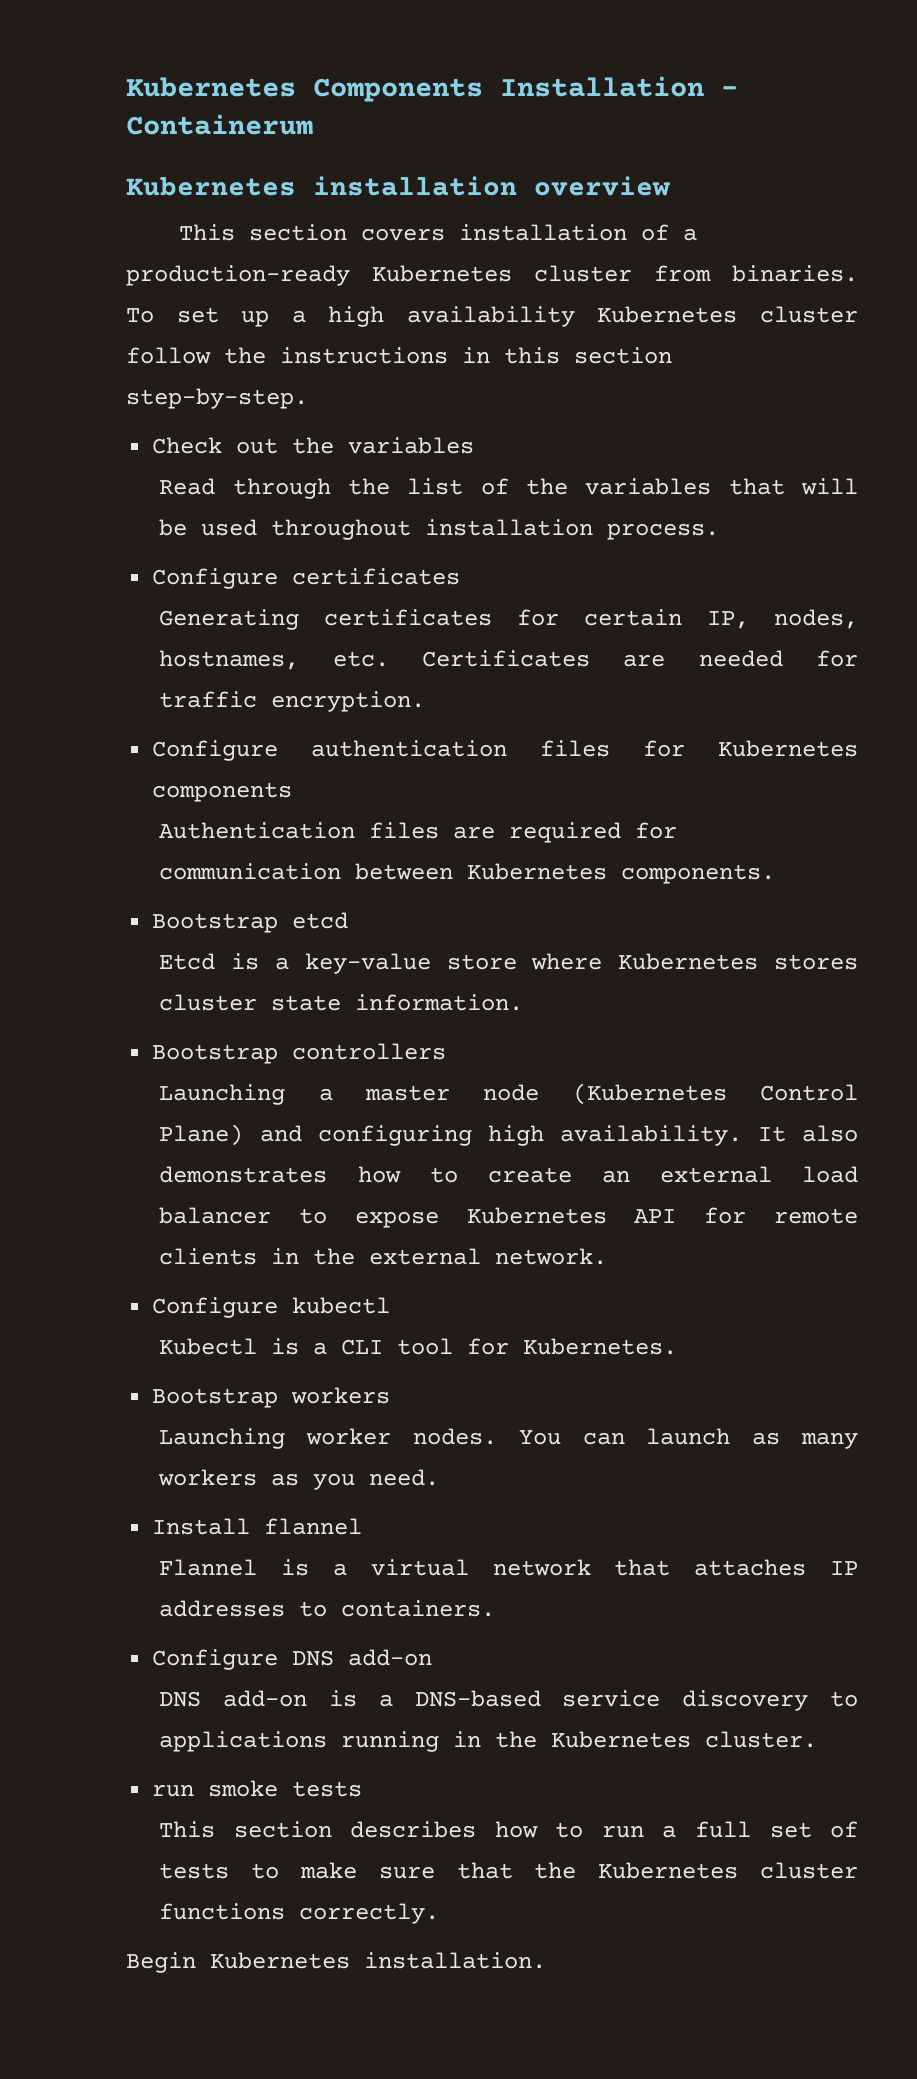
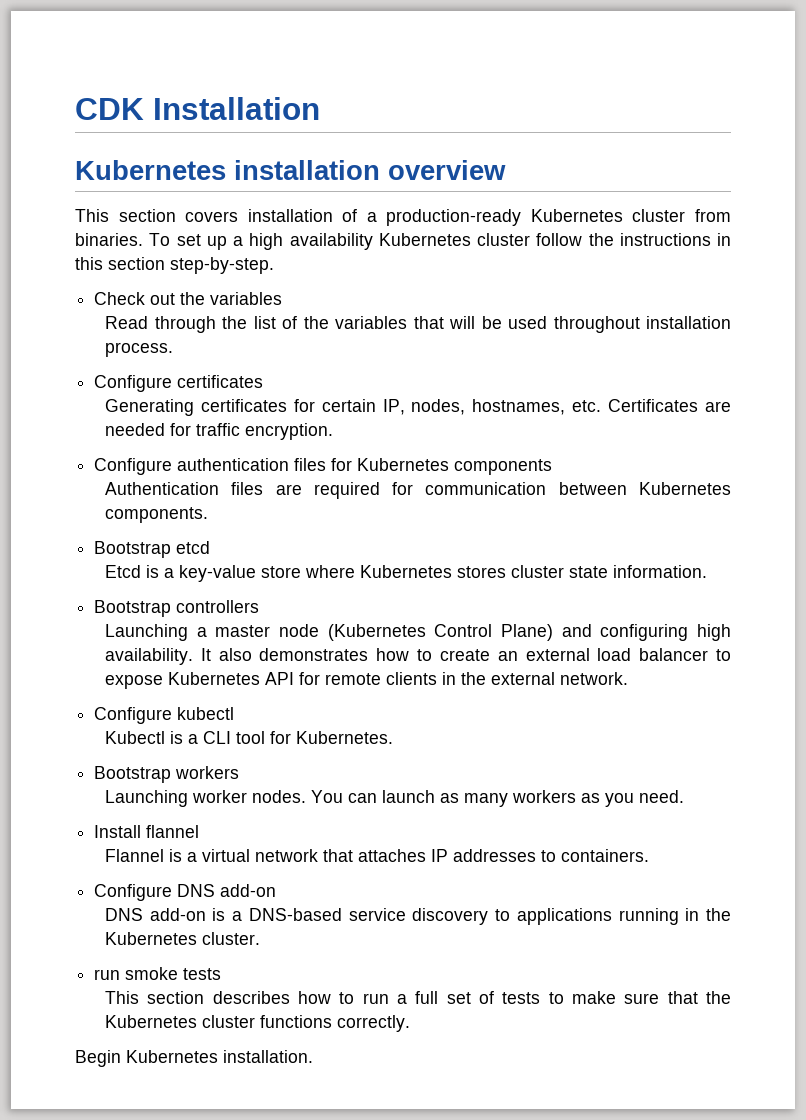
[126,77,483,102] Kubernetes Components -> [75,98,144,120] CDK
[721,86,738,96] [126,114,313,135] - Containerum -> (320, 108) none

